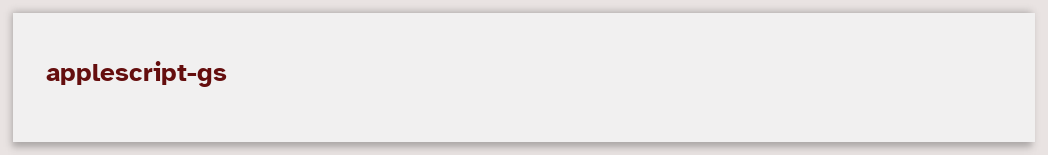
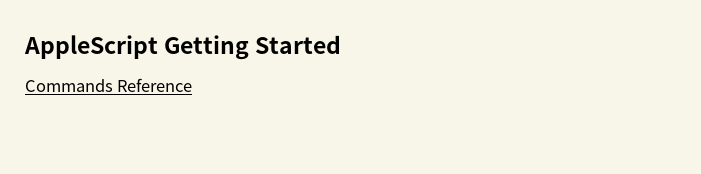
[46,61,227,87] applescript-gs -> [24,35,342,60] [25,78,193,92] AppleScript Getting Started // Commands Reference

